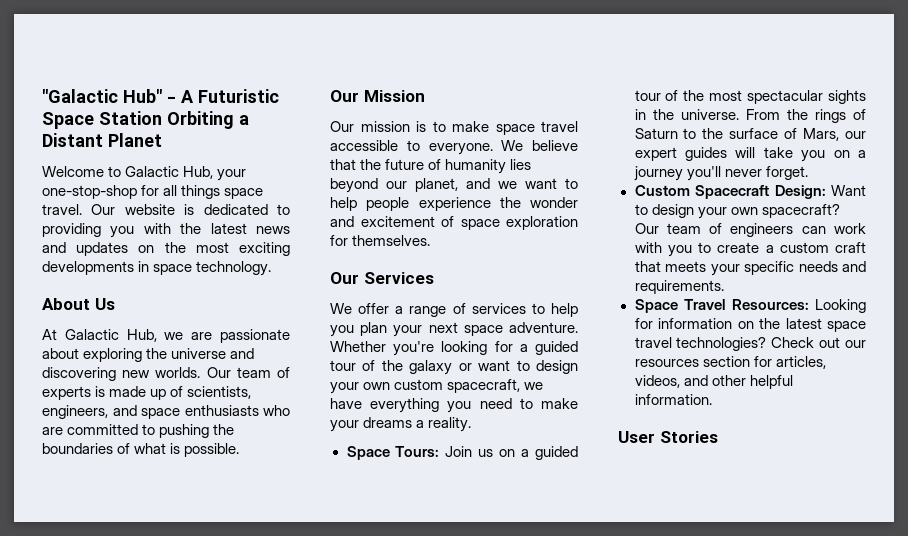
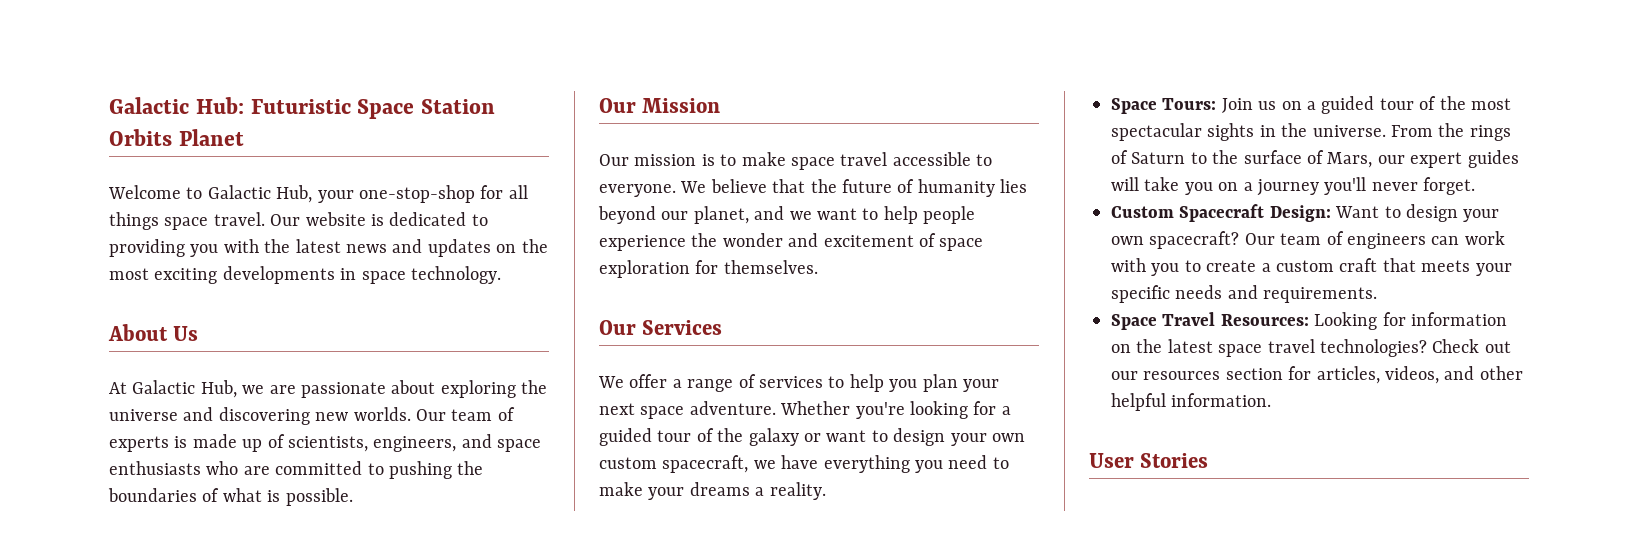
[42,89,279,103] [42,111,249,129] [42,133,103,147] "Galactic Hub" - A Futuristic Space Station Orbiting a Distant -> [109,97,495,119] [109,129,172,146] Galactic Hub: Futuristic Space Station Orbits

